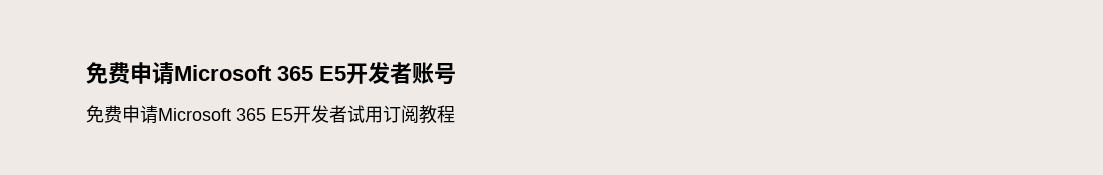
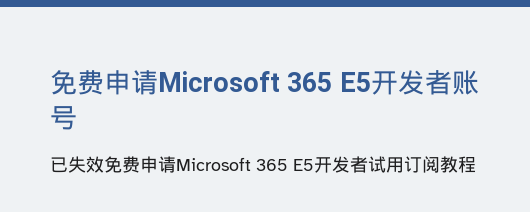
(456, 74) none -> [50,156,104,173] 已失效

